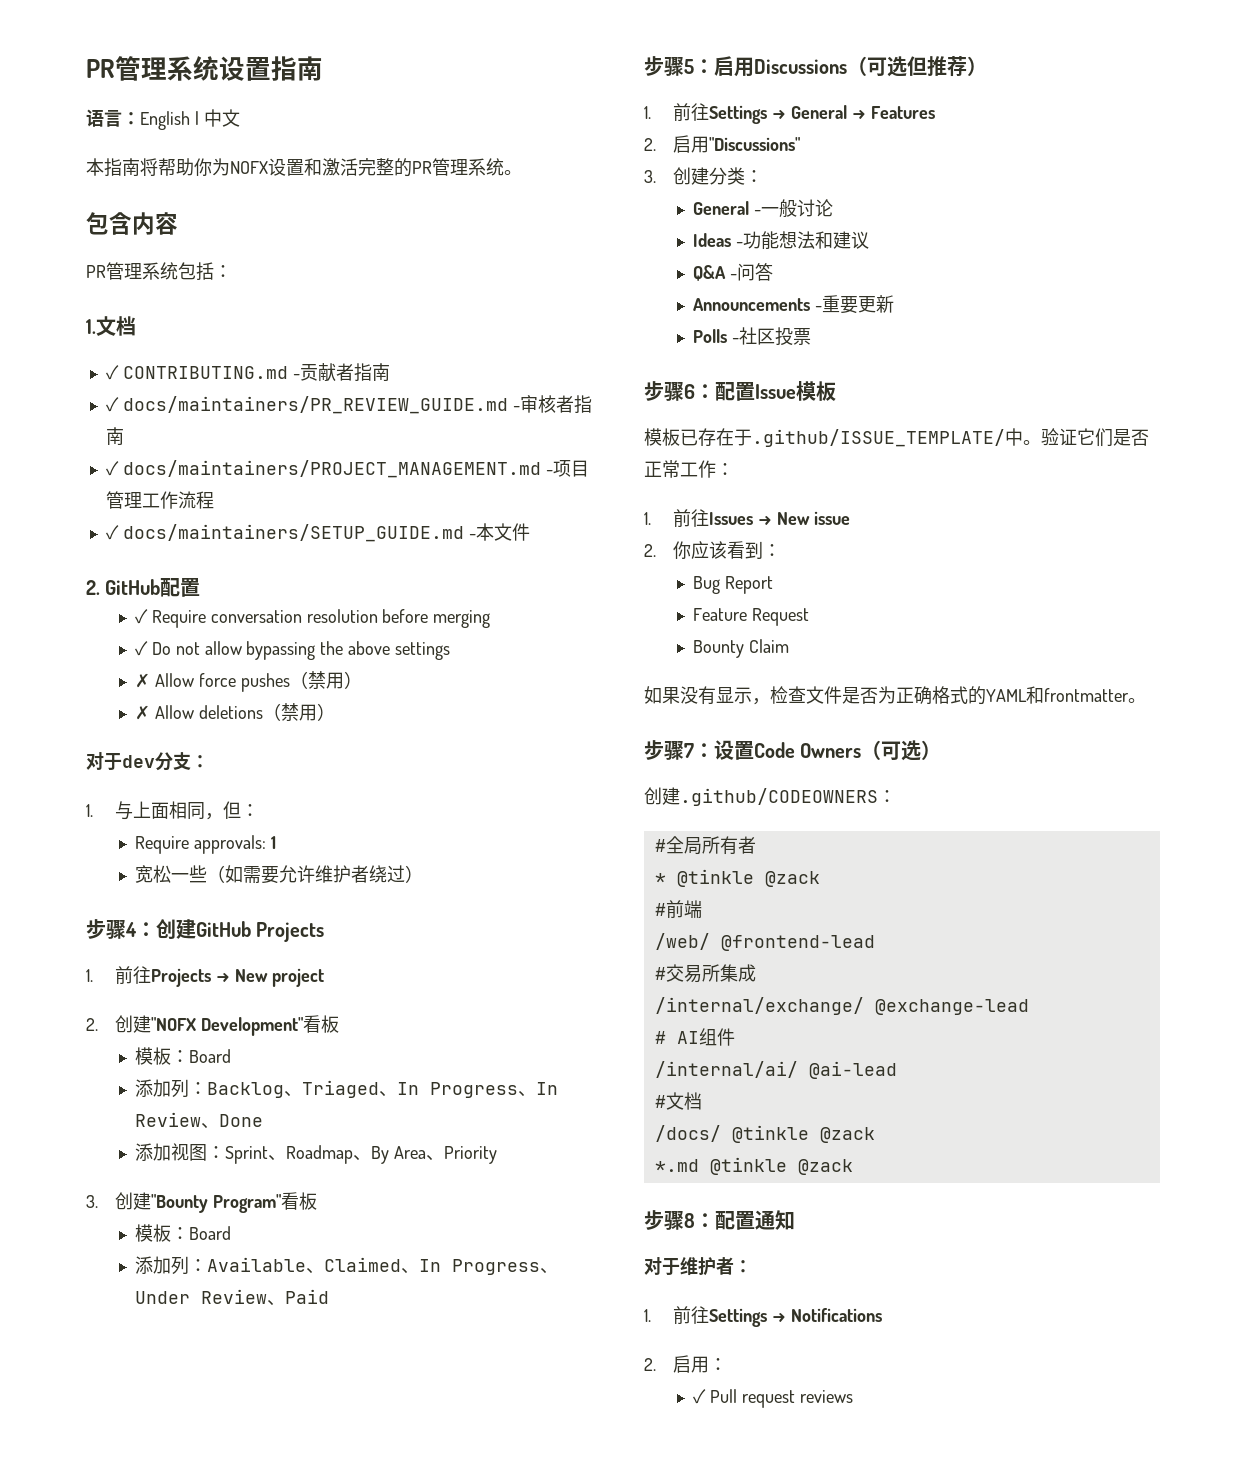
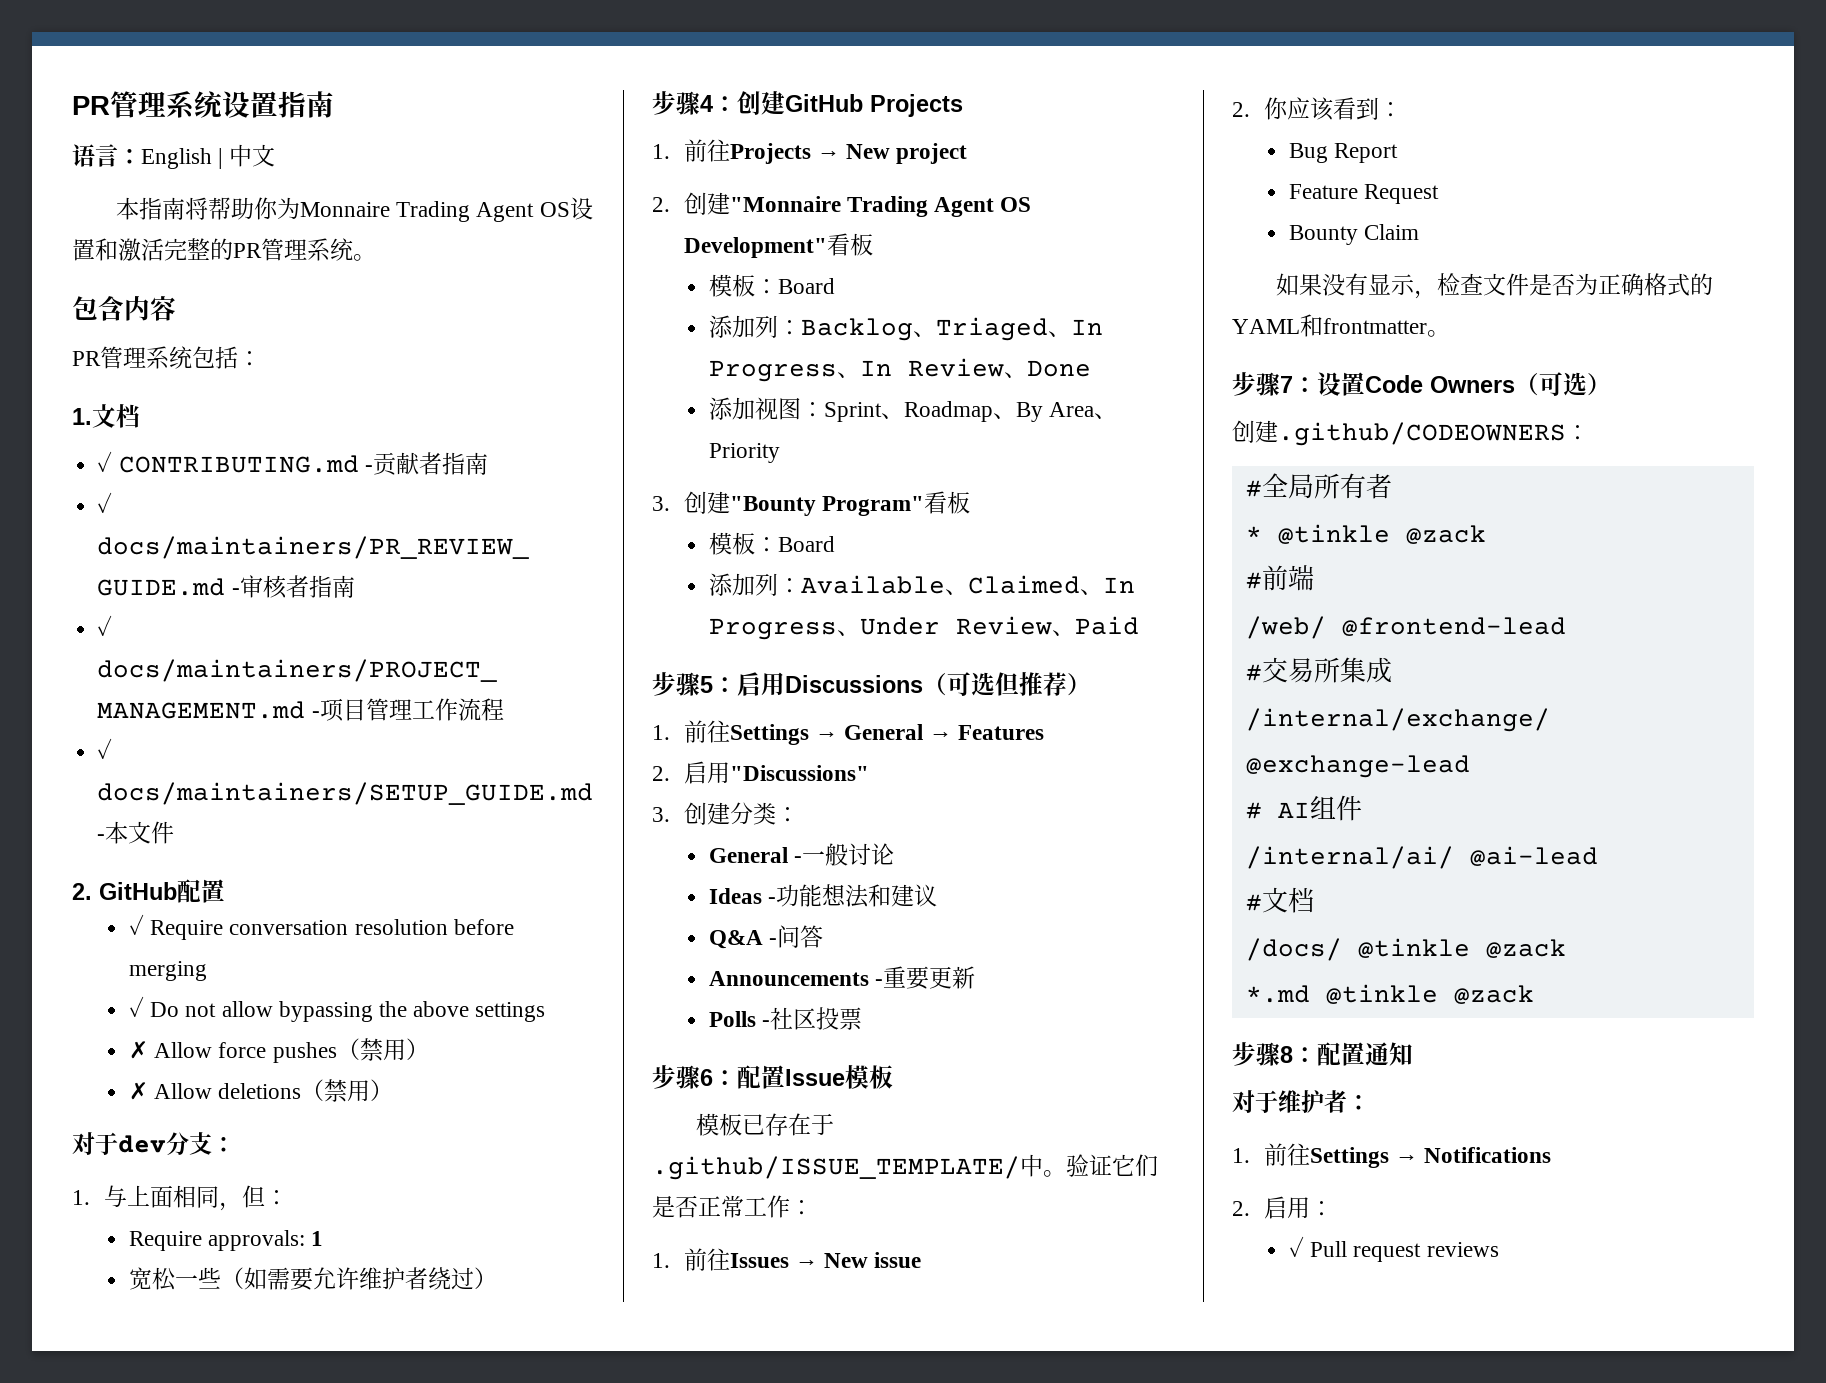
[230,161,268,174] NOFX -> [299,201,570,222] Monnaire Trading Agent OS
[151,1017,197,1031] "NOFX -> [729,196,1032,217] "Monnaire Trading Agent OS

